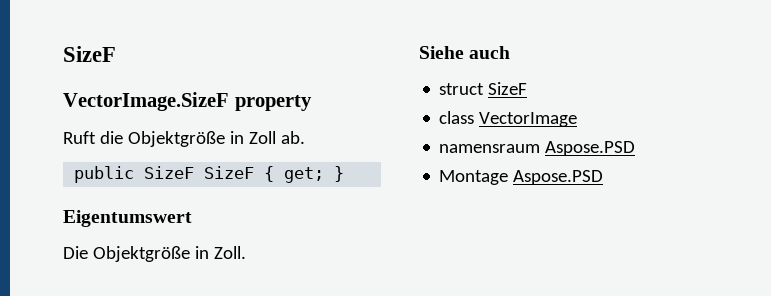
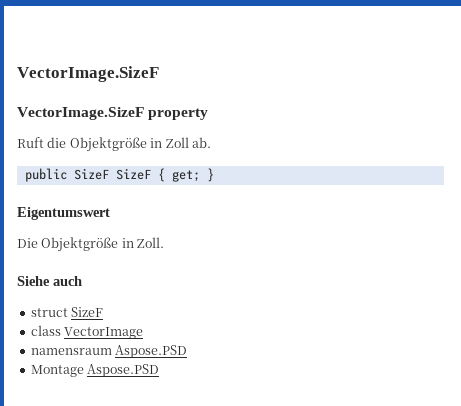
[63,46,116,62] SizeF -> [17,66,159,82] VectorImage.SizeF

